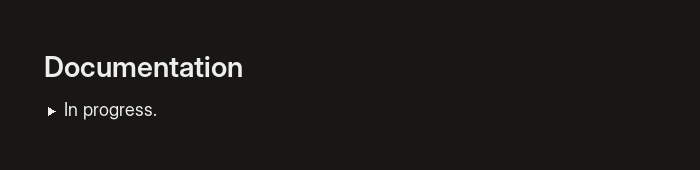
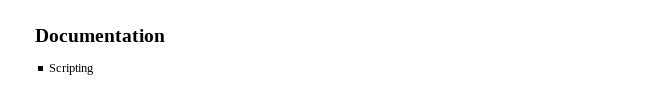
[63,102,157,120] In progress. -> [48,64,94,75] Scripting

